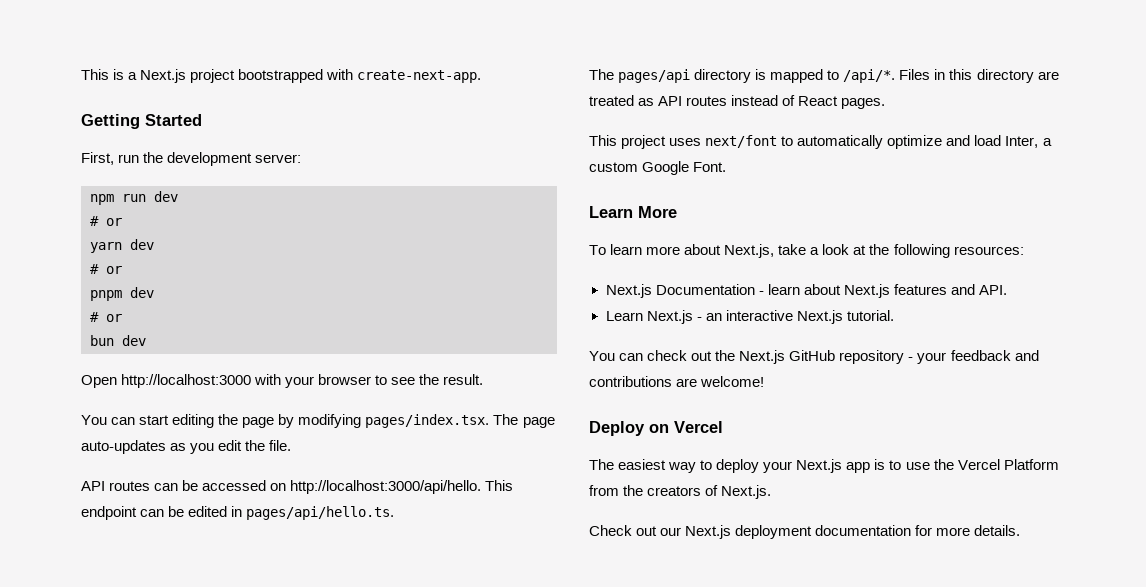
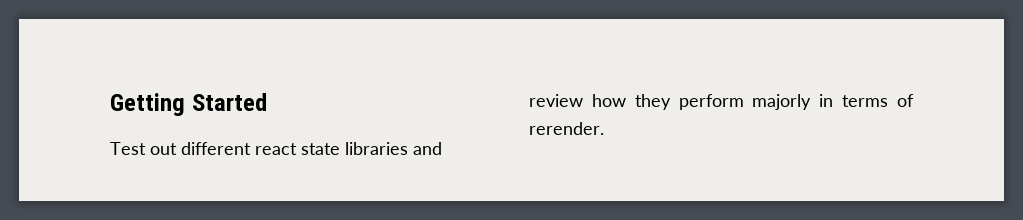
[81,69,482,83] [81,114,202,129] [81,152,302,166] [90,191,178,205] [90,216,122,226] [90,239,154,253] [90,264,122,274] [90,287,154,301] [90,312,122,322] [90,335,146,346] [81,374,484,388] [81,414,555,428] [81,440,292,454] [81,480,514,494] [81,506,395,520] [589,69,1059,83] [589,95,886,109] [589,135,1052,149] [589,161,727,175] [589,206,677,218] [589,244,1024,258] [605,284,1007,298] [605,310,894,324] [589,350,1039,364] [589,376,765,387] [589,421,723,436] [589,459,1059,473] [589,485,772,499] [589,525,1021,539] This is a Next.js project bootstrapped with create-next-app. // Getting Started // First, run the development server: // npm run dev // # or // yarn dev // # or // pnpm dev // # or // bun dev // Open http://localhost:3000 with your browser to see the result. // You can start editing the page by modifying pages/index.tsx. The page auto-updates as you edit the file. // API routes can be accessed on http://localhost:3000/api/hello. This endpoint can be edited in pages/api/hello.ts. // The pages/api directory is mapped to /api/*. Files in this directory are treated as API routes instead of React pages. // This project uses next/font to automatically optimize and load Inter, a custom Google Font. // Learn More // To learn more about Next.js, take a look at the following resources: // Next.js Documentation - learn about Next.js features and API. // Learn Next.js - an interactive Next.js tutorial. // You can check out the Next.js GitHub repository - your feedback and contributions are welcome! // Deploy on Vercel // The easiest way to deploy your Next.js app is to use the Vercel Platform from the creators of Next.js. // Check out our Next.js deployment documentation for more details. -> [110,93,267,116] [110,142,442,155] [529,94,914,110] [529,122,604,135] Getting Started // Test out different react state libraries and review how they perform majorly in terms of rerender.

